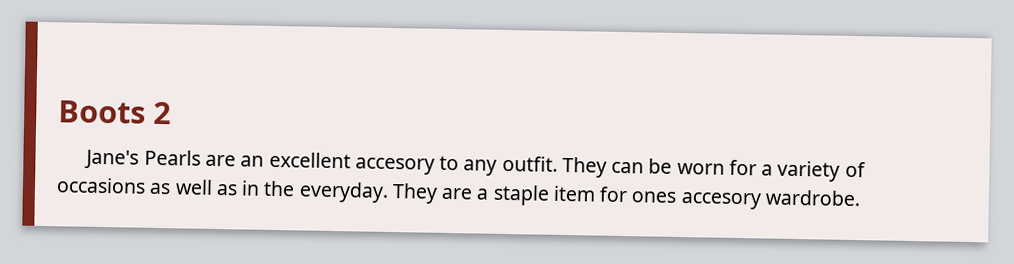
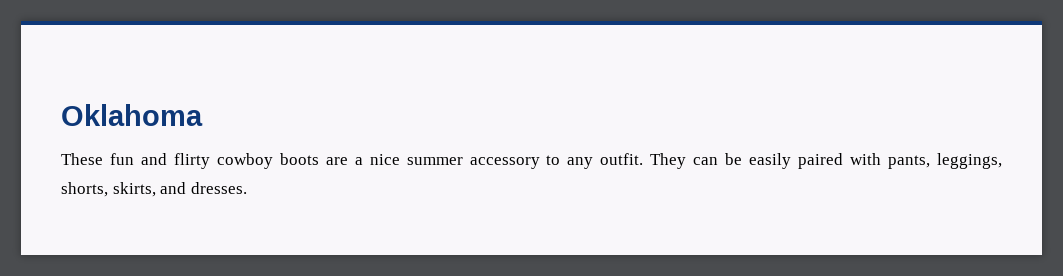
[58,100,172,125] [84,149,435,175] Boots 2 // Jane's Pearls are an excellent accesory -> [61,104,203,126] [61,153,540,169] Oklahoma // These fun and flirty cowboy boots are a nice summer accessory
[676,159,866,182] [56,177,861,210] worn for a variety of occasions as well as in the everyday. They are a staple item for ones accesory wardrobe. -> [749,153,1003,169] [61,182,247,197] easily paired with pants, leggings, shorts, skirts, and dresses.

